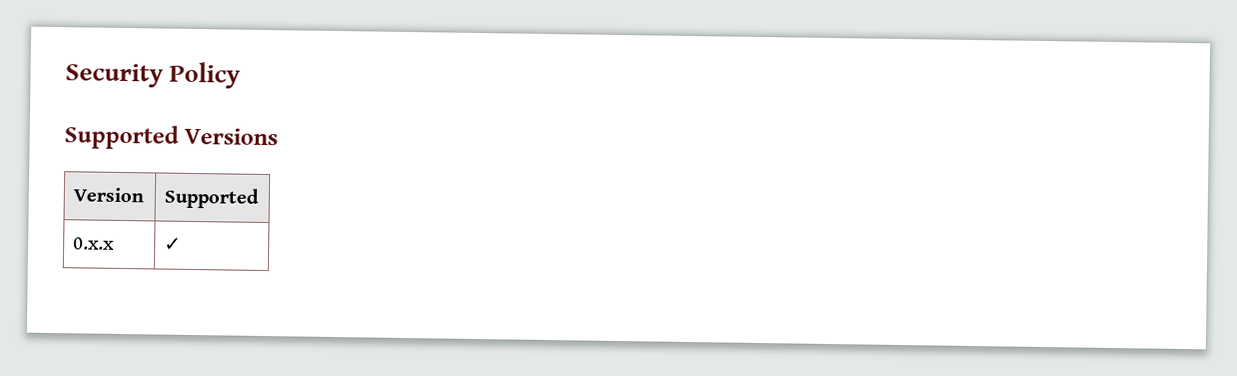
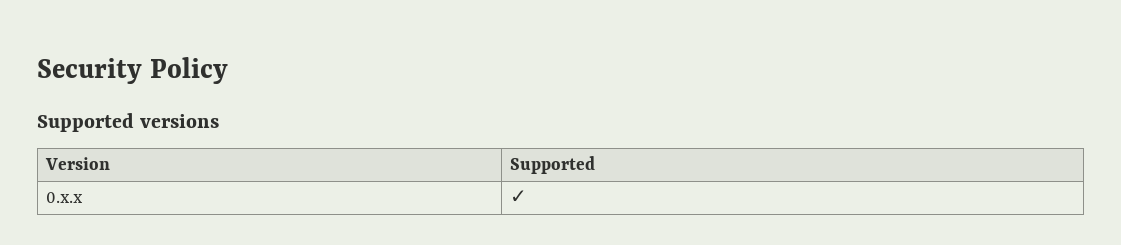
[184,127,279,146] Versions -> [140,114,220,128] versions

